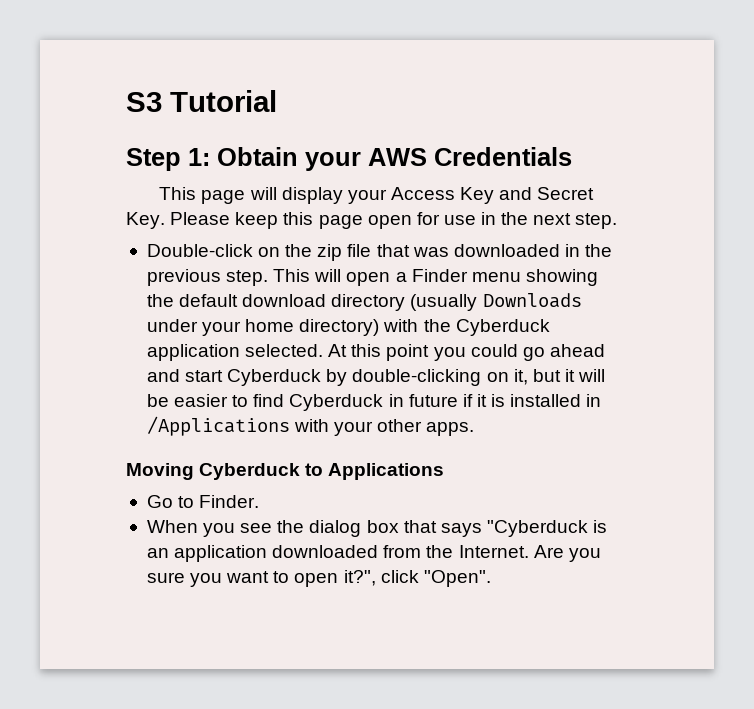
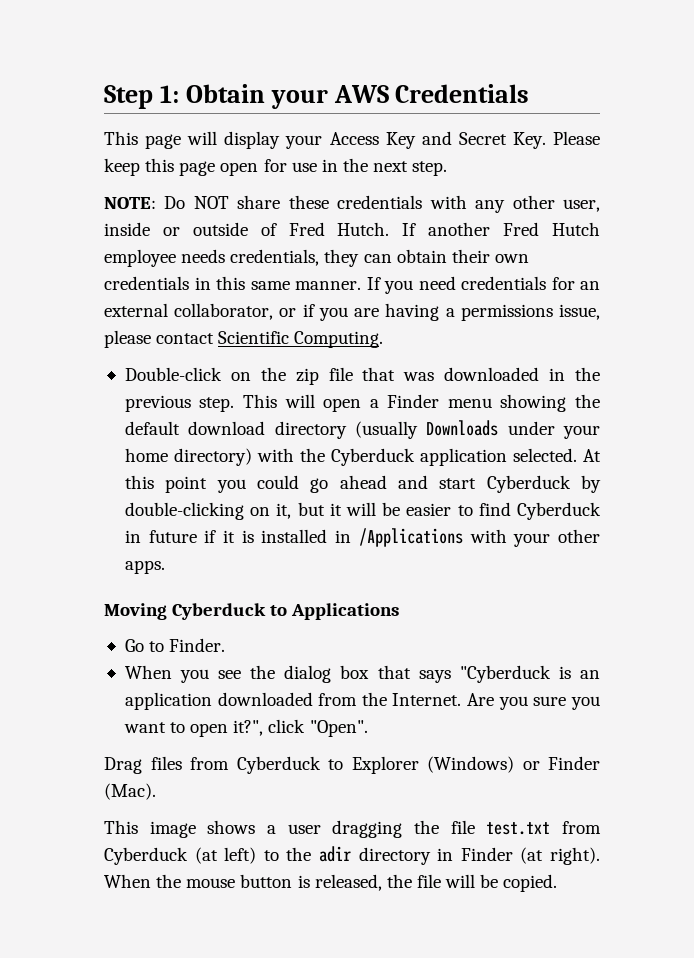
[126,90,277,112] S3 Tutorial // -> (104, 97) none
(618, 221) none -> [104,195,600,213] [104,222,601,236] [104,249,529,267] [104,276,600,294] [104,303,600,321] [104,330,384,348] // NOTE: Do NOT share these credentials with any other user, inside or outside of Fred Hutch. If another Fred Hutch employee needs credentials, they can obtain their own credentials in this same manner. If you need credentials for an external collaborator, or if you are having a permissions issue, please contact Scientific Computing.
(491, 578) none -> [104,756,600,774] [104,783,156,800] [104,820,601,838] [104,846,600,865] [104,874,558,892] // Drag files from Cyberduck to Explorer (Windows) or Finder (Mac). // This image shows a user dragging the file test.txt from Cyberduck (at left) to the adir directory in Finder (at right). When the mouse button is released, the file will be copied.

